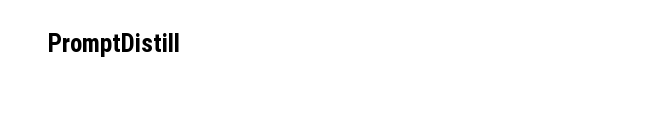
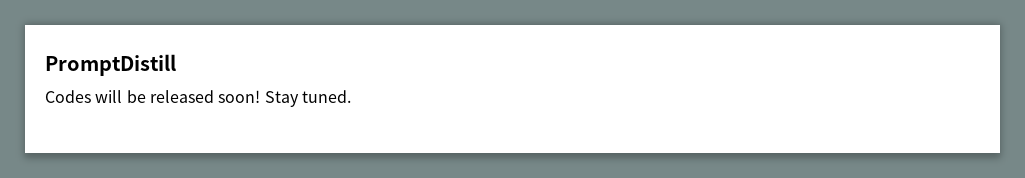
(180, 45) none -> [45,90,351,107] // Codes will be released soon! Stay tuned.

